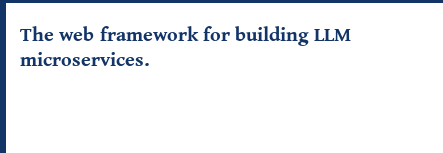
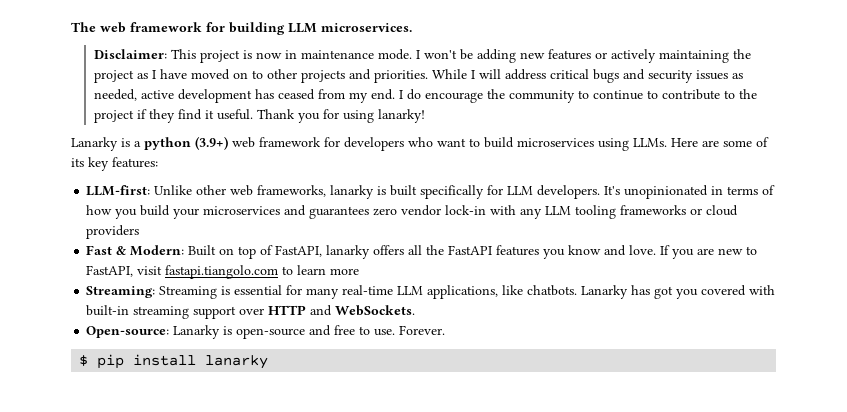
(150, 59) none -> [93,49,751,63] [93,69,743,83] [93,89,757,103] [93,109,425,123] [71,136,769,151] [71,157,158,171] [86,185,776,199] [86,205,739,219] [86,225,140,239] [86,245,758,259] [86,265,360,279] [86,285,776,299] [86,305,416,319] [86,325,446,339] [79,354,269,369] // Disclaimer: This project is now in maintenance mode. I won't be adding new features or actively maintaining the project as I have moved on to other projects and priorities. While I will address critical bugs and security issues as needed, active development has ceased from my end. I do encourage the community to continue to contribute to the project if they find it useful. Thank you for using lanarky! // Lanarky is a python (3.9+) web framework for developers who want to build microservices using LLMs. Here are some of its key features: // LLM-first: Unlike other web frameworks, lanarky is built specifically for LLM developers. It's unopinionated in terms of how you build your microservices and guarantees zero vendor lock-in with any LLM tooling frameworks or cloud providers // Fast & Modern: Built on top of FastAPI, lanarky offers all the FastAPI features you know and love. If you are new to FastAPI, visit fastapi.tiangolo.com to learn more // Streaming: Streaming is essential for many real-time LLM applications, like chatbots. Lanarky has got you covered with built-in streaming support over HTTP and WebSockets. // Open-source: Lanarky is open-source and free to use. Forever. // $ pip install lanarky

